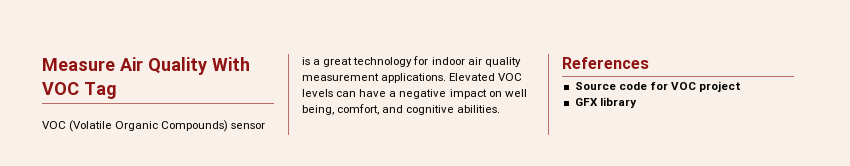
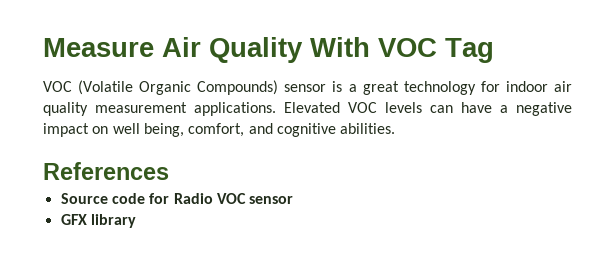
[670,81,742,92] VOC project -> [173,193,294,204] Radio VOC sensor

